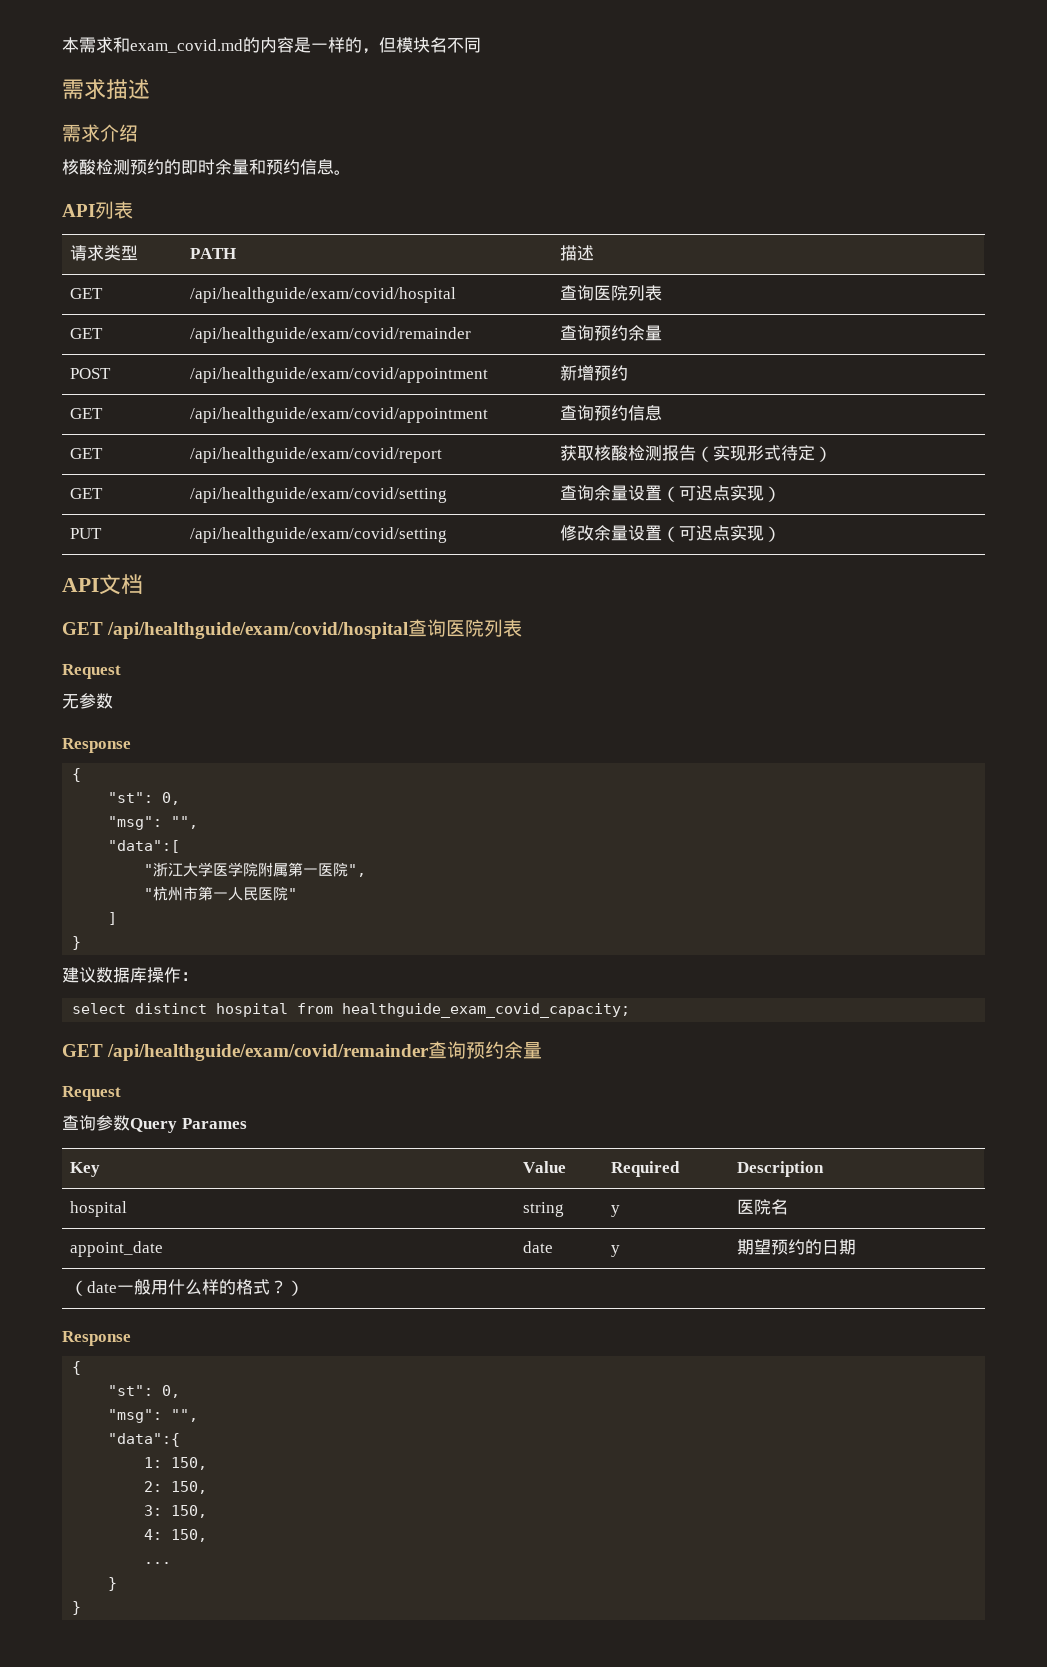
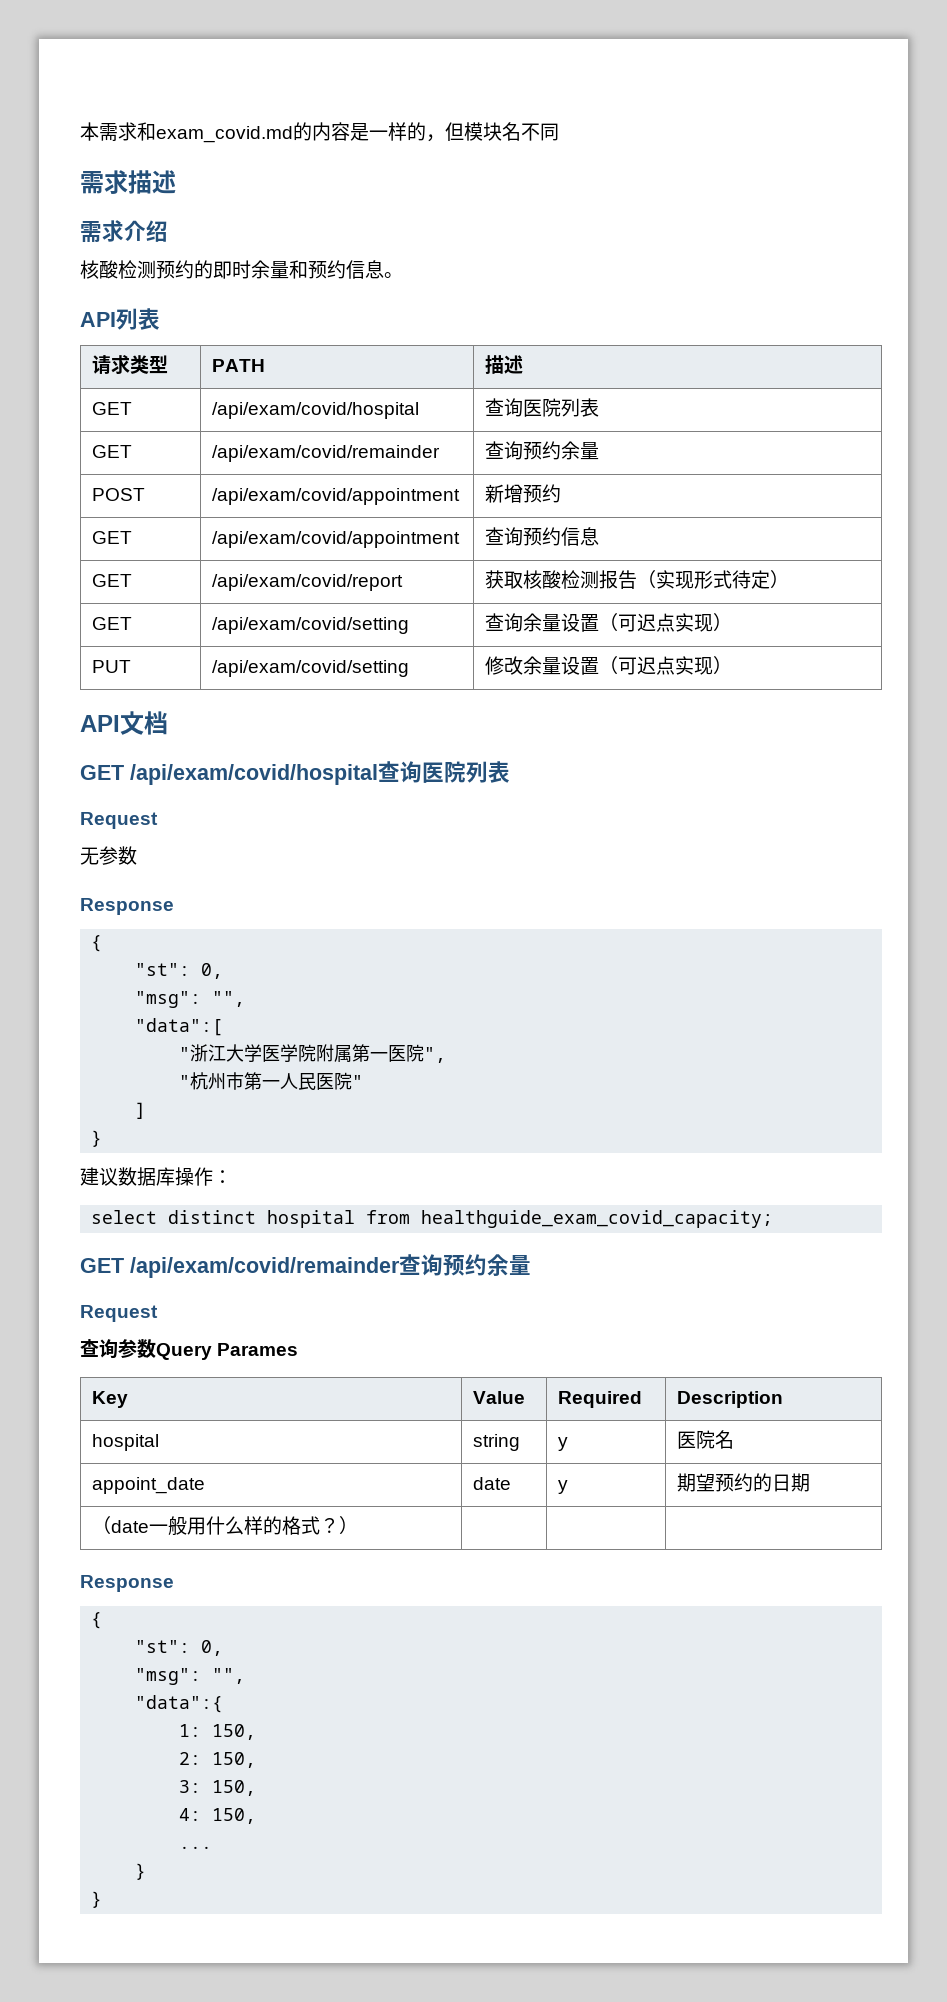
[189,287,456,303] /api/healthguide/exam/covid/hospital -> [212,402,420,419] /api/exam/covid/hospital
[189,327,471,343] /api/healthguide/exam/covid/remainder -> [212,445,441,462] /api/exam/covid/remainder
[189,367,488,383] /api/healthguide/exam/covid/appointment -> [212,488,461,505] /api/exam/covid/appointment
[189,407,488,423] /api/healthguide/exam/covid/appointment -> [212,531,461,548] /api/exam/covid/appointment
[189,447,442,463] /api/healthguide/exam/covid/report -> [212,574,404,591] /api/exam/covid/report
[189,487,447,503] /api/healthguide/exam/covid/setting -> [212,617,410,634] /api/exam/covid/setting
[189,527,447,543] /api/healthguide/exam/covid/setting -> [212,660,410,677] /api/exam/covid/setting
[107,622,409,639] /api/healthguide/exam/covid/hospital -> [130,764,378,785] /api/exam/covid/hospital
[107,1044,430,1061] /api/healthguide/exam/covid/remainder -> [130,1257,400,1278] /api/exam/covid/remainder

